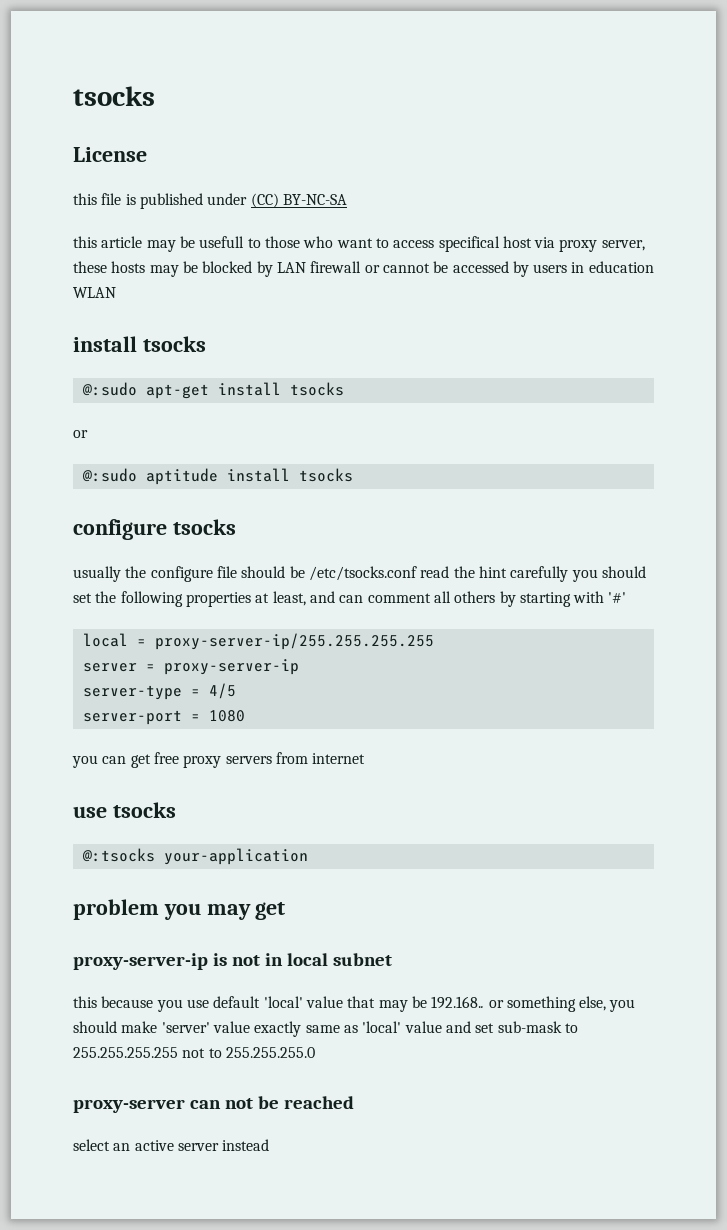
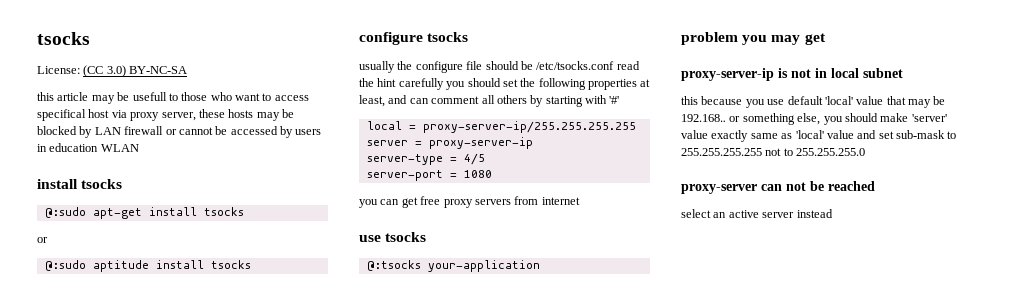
[73,86,155,106] [73,147,147,162] [73,193,279,209] tsocks // License // this file is published under (CC) -> [37,32,90,45] [37,65,126,77] tsocks // License: (CC 3.0)

